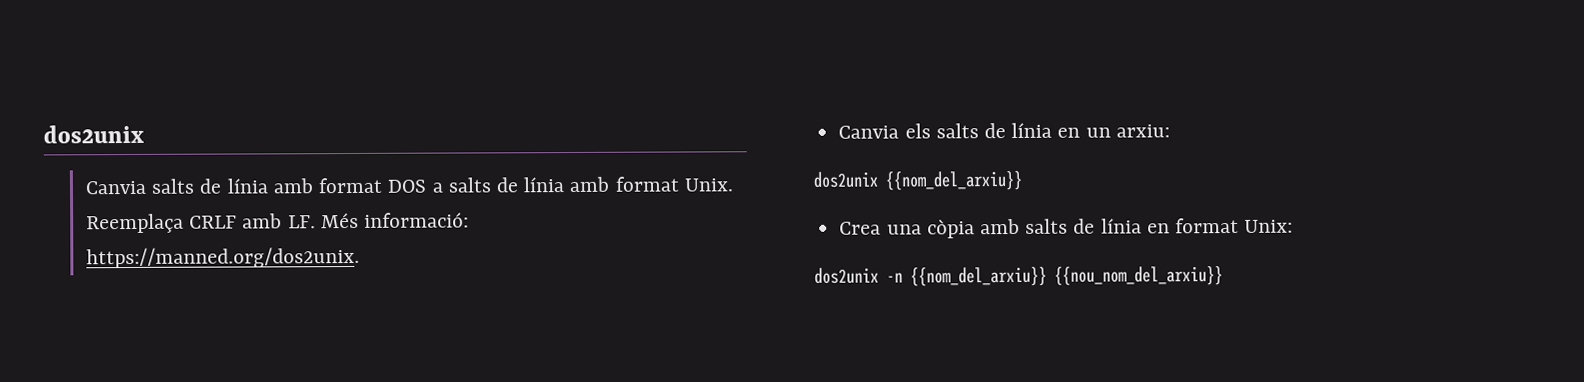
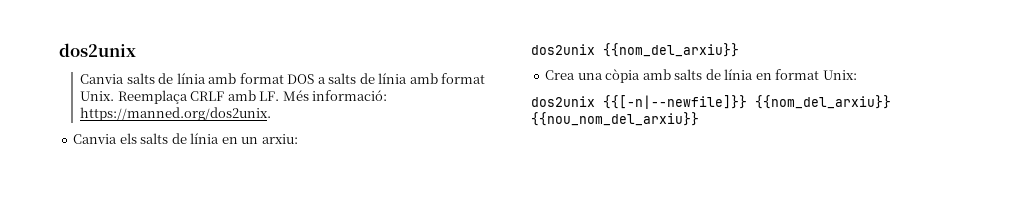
[886,272,903,283] -n -> [603,95,747,109] {{[-n|--newfile]}}

